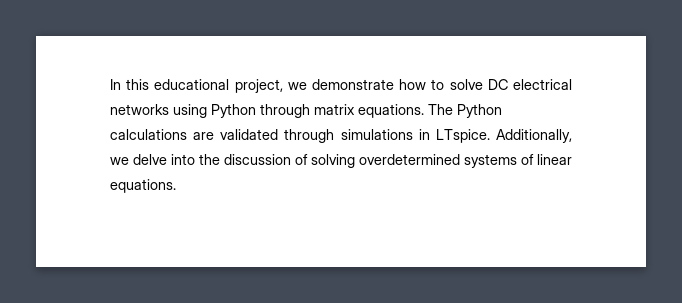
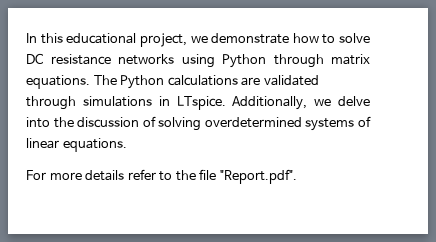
[513,79,572,90] electrical -> [50,54,111,65] resistance
(176, 186) none -> [26,169,297,184] // For more details refer to the file "Report.pdf".

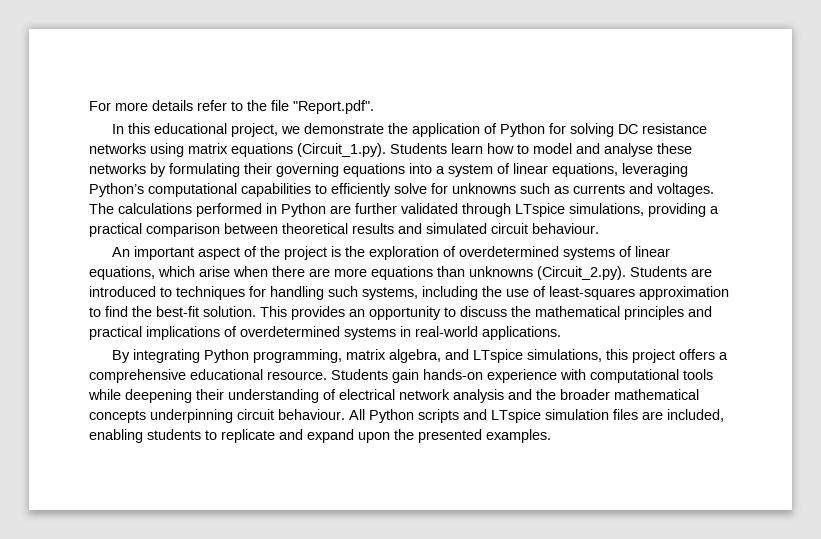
[26,33,370,47] [26,53,370,68] [26,75,319,89] [26,96,370,110] [26,116,371,131] [26,138,127,152] In this educational project, we demonstrate how to solve DC resistance networks using Python through matrix equations. The Python calculations are validated through simulations in LTspice. Additionally, we delve into the discussion of solving overdetermined systems of linear equations. // -> (89, 106) none
(297, 176) none -> [112,123,708,137] [89,143,692,157] [89,163,688,177] [89,183,714,197] [89,203,719,217] [89,223,599,237] [112,246,671,260] [89,266,712,280] [89,286,729,300] [89,306,712,320] [89,326,561,340] [112,349,729,363] [89,369,713,383] [88,389,699,403] [89,409,724,423] [89,429,551,443] // In this educational project, we demonstrate the application of Python for solving DC resistance networks using matrix equations (Circuit_1.py). Students learn how to model and analyse these networks by formulating their governing equations into a system of linear equations, leveraging Python’s computational capabilities to efficiently solve for unknowns such as currents and voltages. The calculations performed in Python are further validated through LTspice simulations, providing a practical comparison between theoretical results and simulated circuit behaviour. // An important aspect of the project is the exploration of overdetermined systems of linear equations, which arise when there are more equations than unknowns (Circuit_2.py). Students are introduced to techniques for handling such systems, including the use of least-squares approximation to find the best-fit solution. This provides an opportunity to discuss the mathematical principles and practical implications of overdetermined systems in real-world applications. // By integrating Python programming, matrix algebra, and LTspice simulations, this project offers a comprehensive educational resource. Students gain hands-on experience with computational tools while deepening their understanding of electrical network analysis and the broader mathematical concepts underpinning circuit behaviour. All Python scripts and LTspice simulation files are included, enabling students to replicate and expand upon the presented examples.

